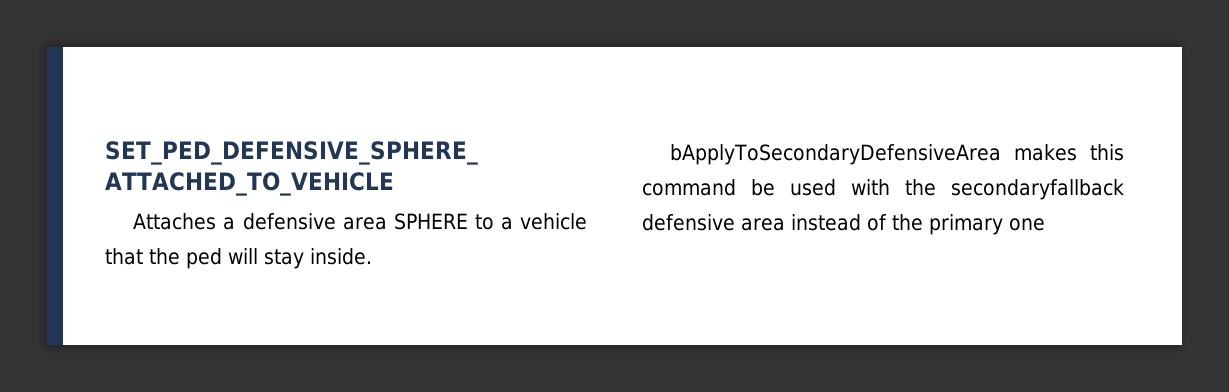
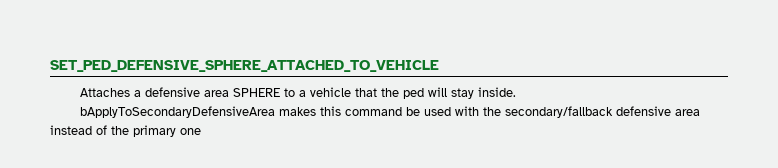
[951,179,1124,200] secondaryfallback -> [505,106,614,118] secondary/fallback

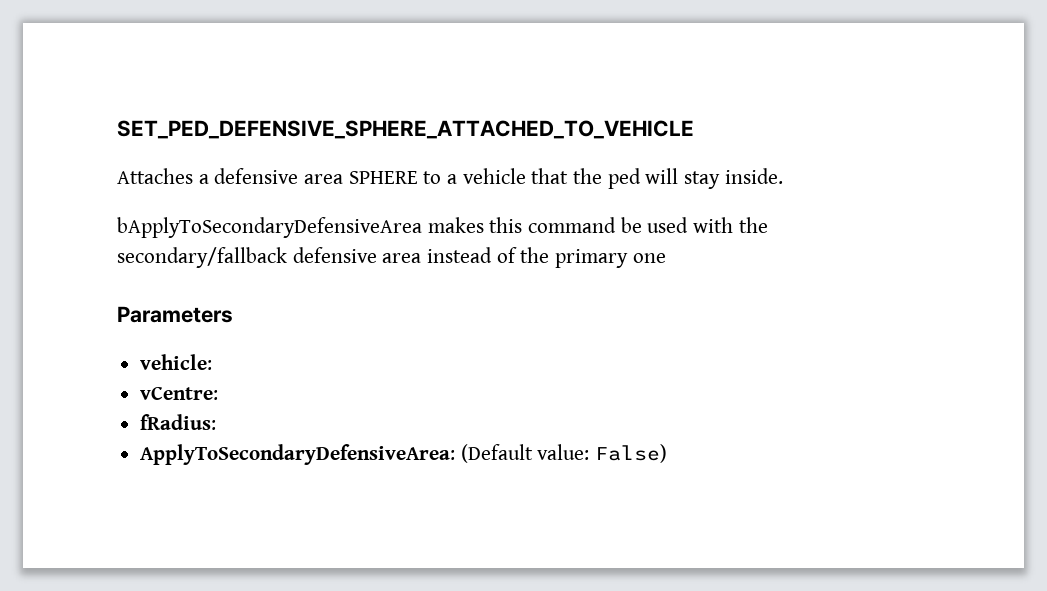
(201, 131) none -> [117,306,233,323] [140,354,213,370] [140,387,219,400] [140,414,217,430] [140,444,668,465] // Parameters // vehicle: // vCentre: // fRadius: // ApplyToSecondaryDefensiveArea: (Default value: False)

